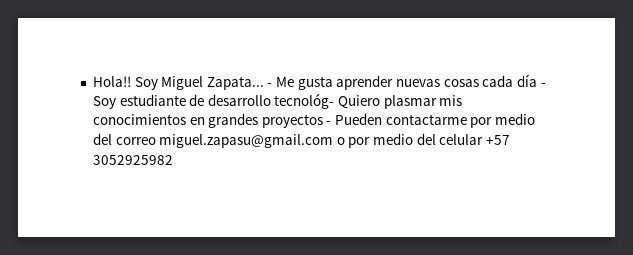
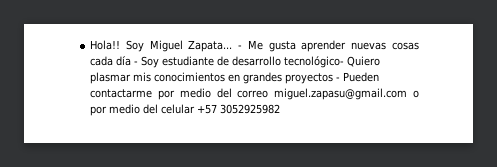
[274,93,335,109] tecnológ- -> [284,56,345,68] tecnológico-

